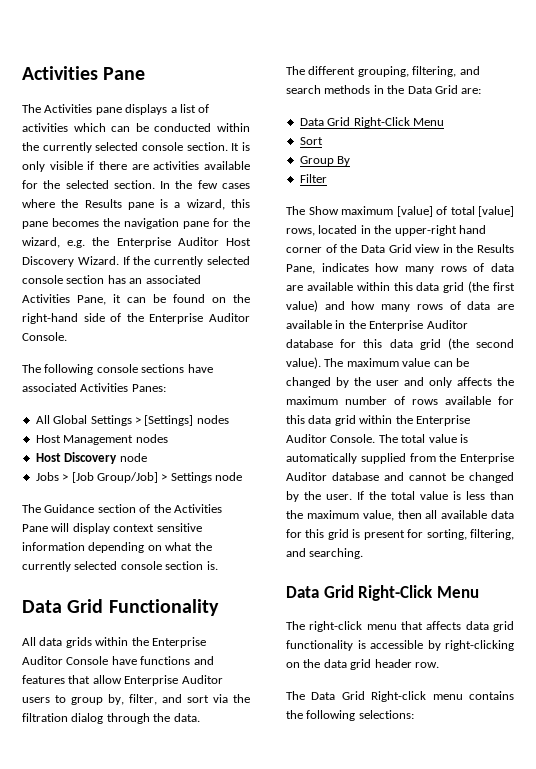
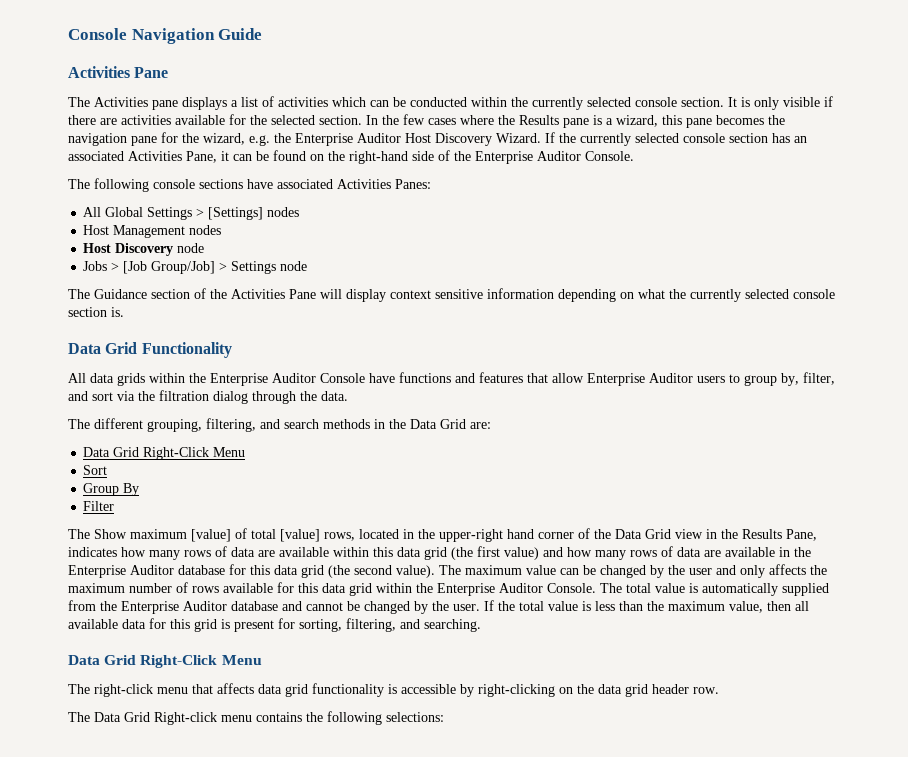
(22, 73) none -> [68,28,263,44] Console Navigation Guide //

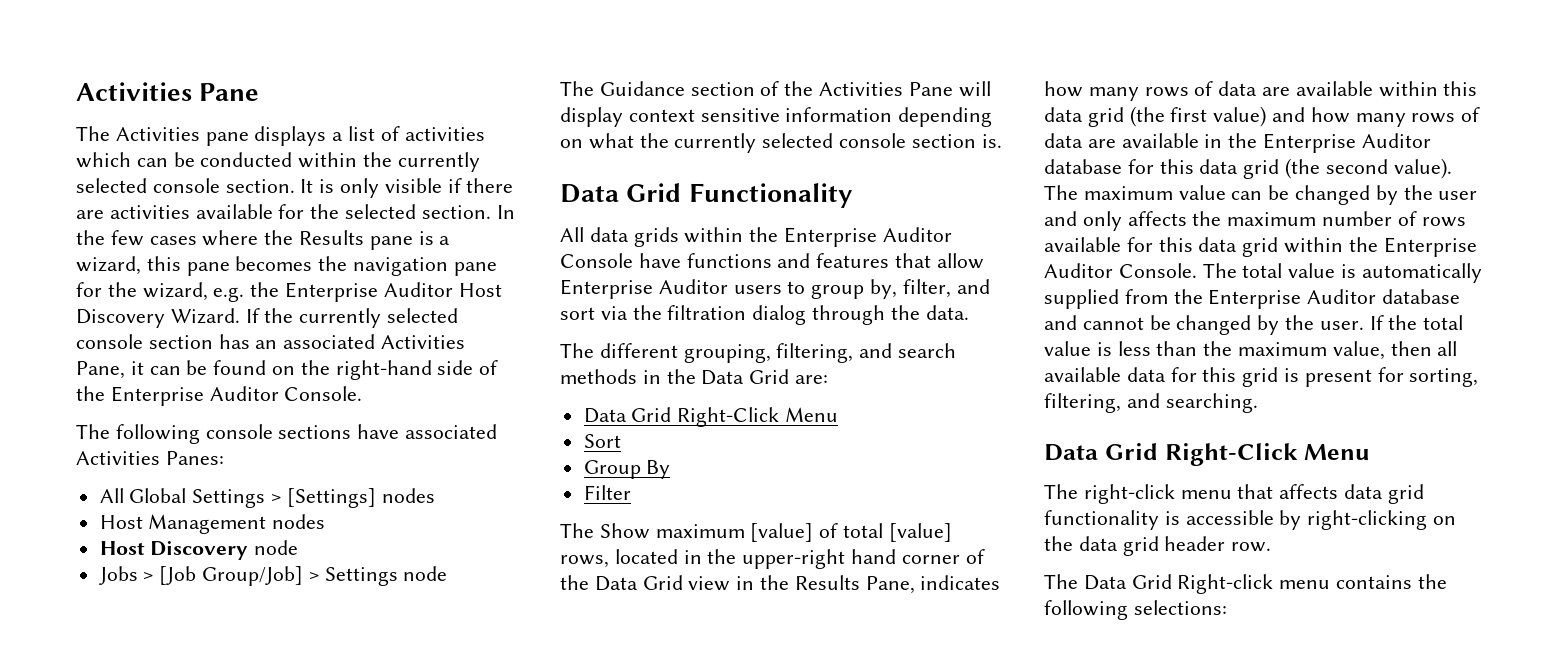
[68,28,263,44] Console Navigation Guide // -> (76, 91) none

